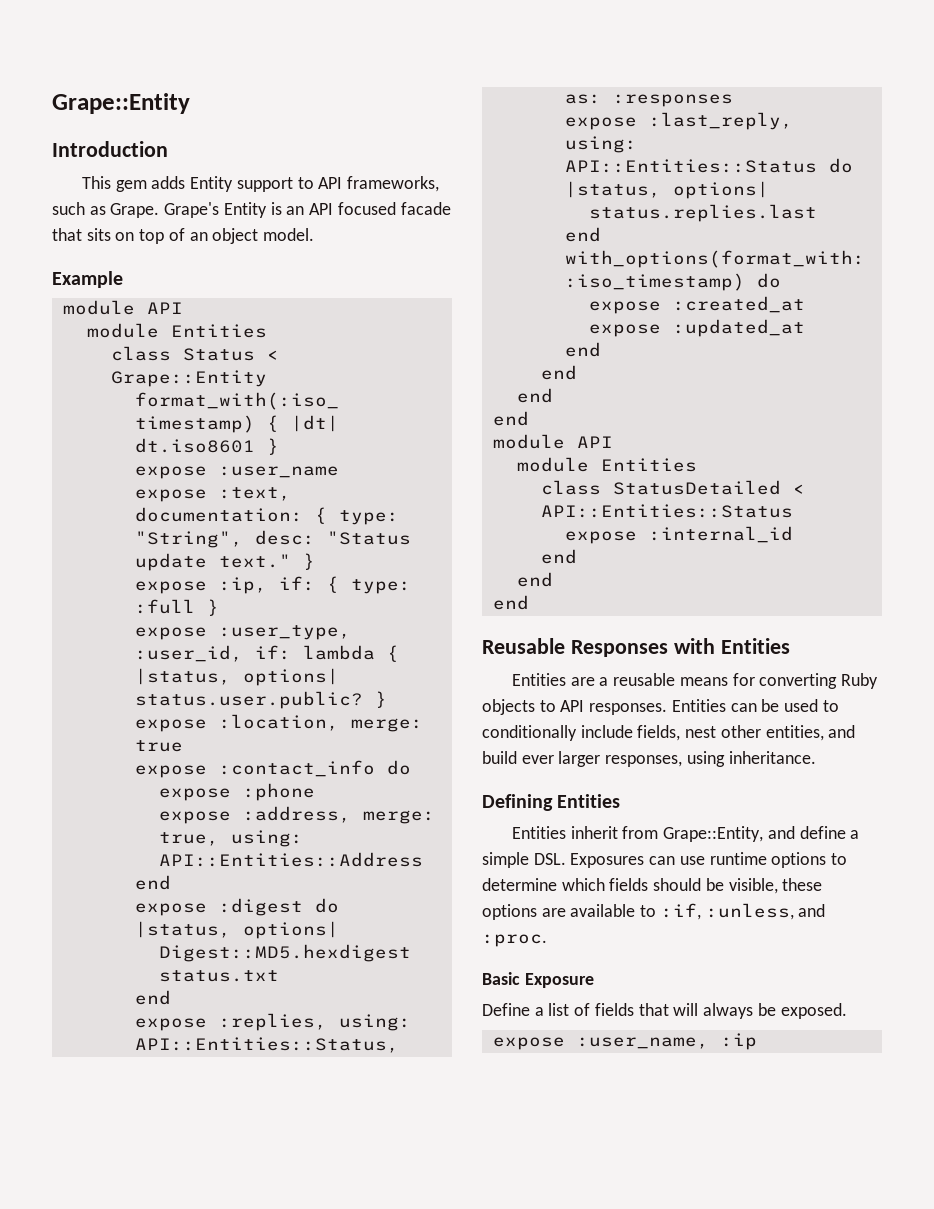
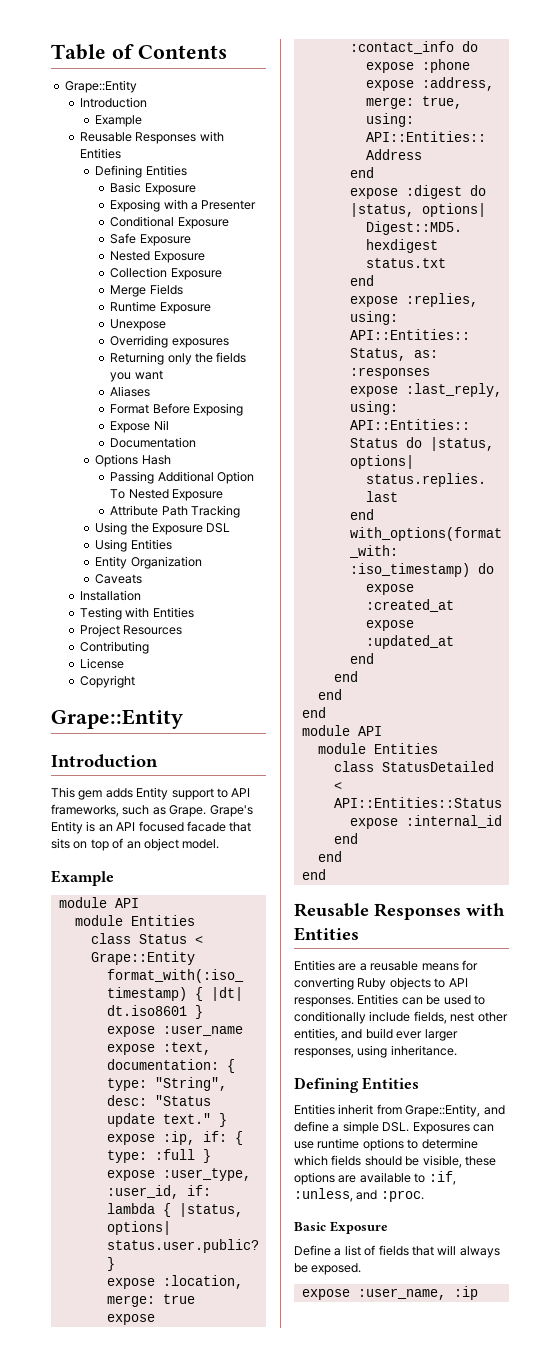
(52, 103) none -> [51,44,227,60] [64,80,137,93] [79,97,147,108] [95,115,143,127] [79,131,224,144] [79,148,121,159] [95,165,187,178] [110,182,196,195] [110,199,257,212] [110,216,229,229] [110,233,191,246] [110,251,205,263] [110,267,222,280] [110,284,183,297] [110,301,211,314] [110,319,167,331] [110,335,229,348] [110,352,247,365] [110,370,163,382] [110,386,151,397] [110,403,244,416] [110,420,169,433] [110,437,197,448] [95,454,171,467] [110,471,255,484] [110,489,224,501] [110,505,241,518] [95,522,231,535] [95,539,172,552] [95,556,202,569] [95,574,143,584] [79,590,141,601] [79,607,194,620] [79,624,183,637] [79,641,149,654] [79,658,124,669] [79,675,135,688] Table of Contents // Grape::Entity // Introduction // Example // Reusable Responses with Entities // Defining Entities // Basic Exposure // Exposing with a Presenter // Conditional Exposure // Safe Exposure // Nested Exposure // Collection Exposure // Merge Fields // Runtime Exposure // Unexpose // Overriding exposures // Returning only the fields you want // Aliases // Format Before Exposing // Expose Nil // Documentation // Options Hash // Passing Additional Option To Nested Exposure // Attribute Path Tracking // Using the Exposure DSL // Using Entities // Entity Organization // Caveats // Installation // Testing with Entities // Project Resources // Contributing // License // Copyright //

